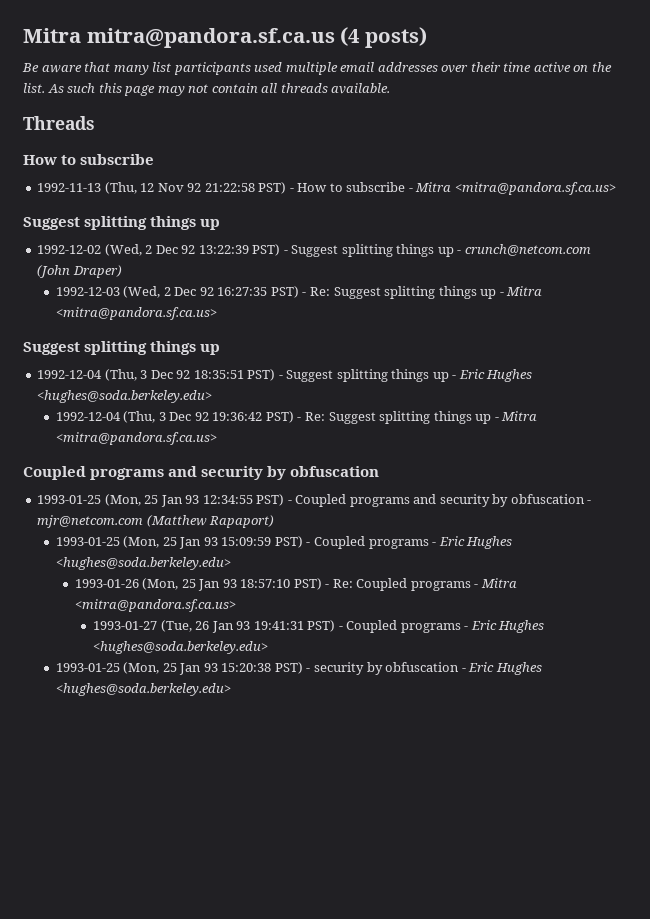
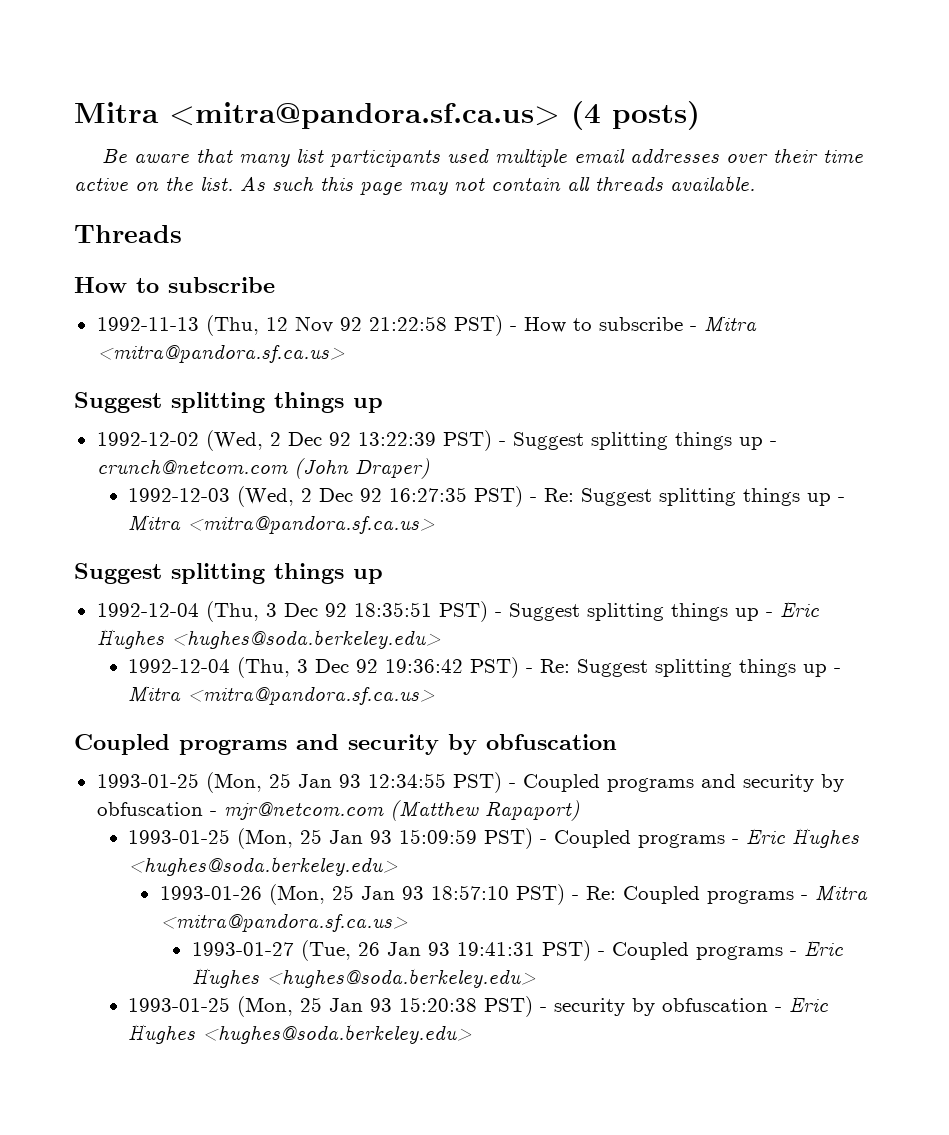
[23,28,335,48] Mitra mitra@pandora.sf.ca.us -> [74,102,560,129] Mitra <mitra@pandora.sf.ca.us>

